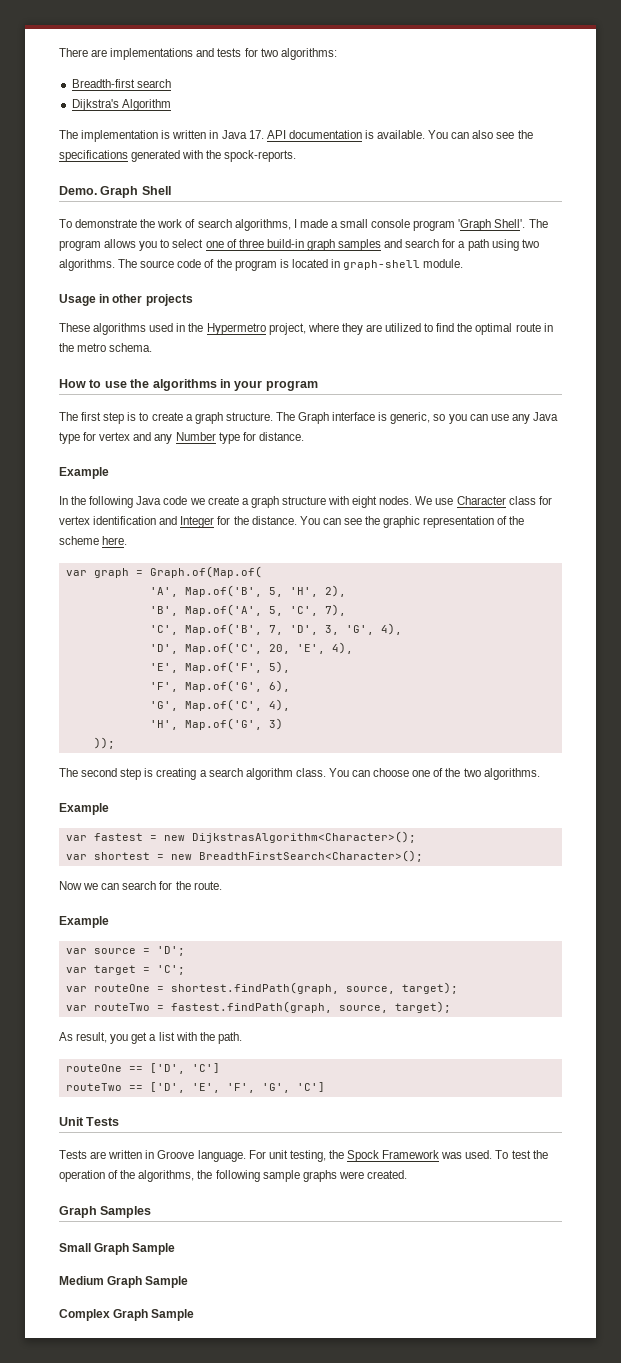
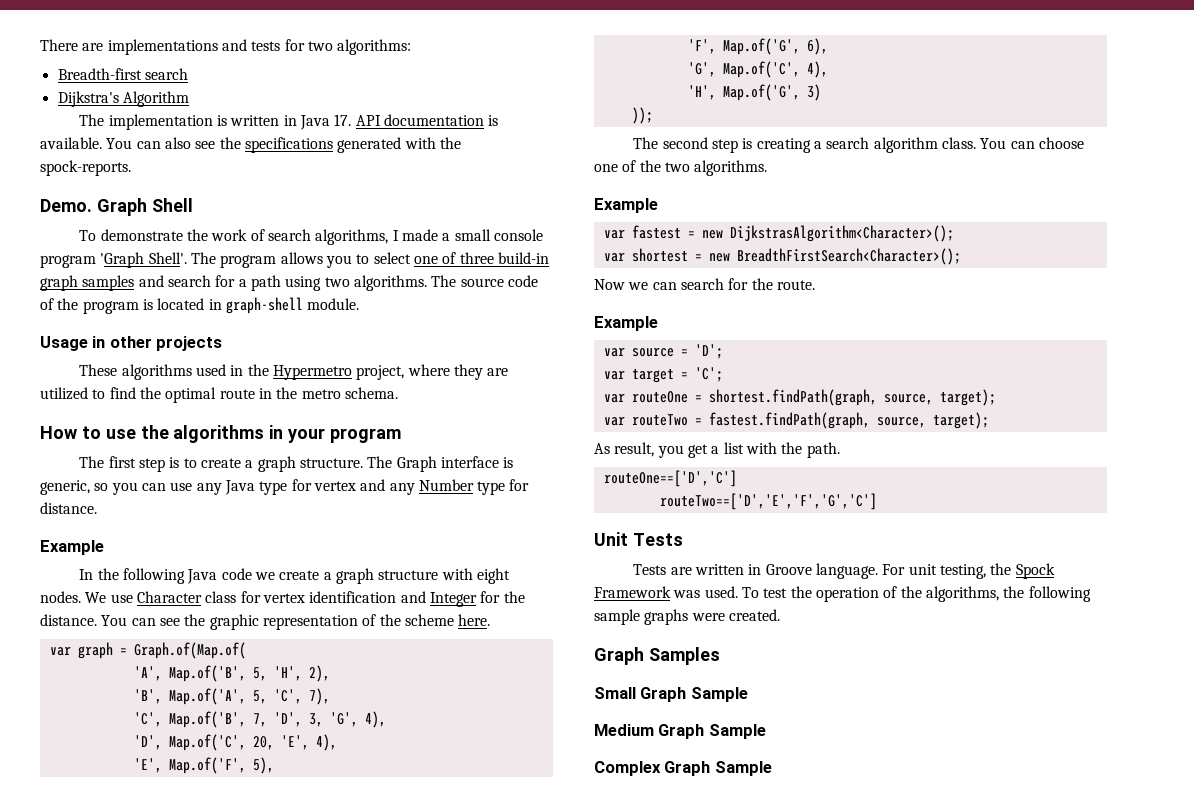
[65,1063,220,1074] [65,1082,325,1093] routeOne == ['D', 'C'] // routeTwo == ['D', 'E', 'F', 'G', 'C'] -> [603,470,737,487] [659,493,877,510] routeOne==['D','C'] // routeTwo==['D','E','F','G','C']

